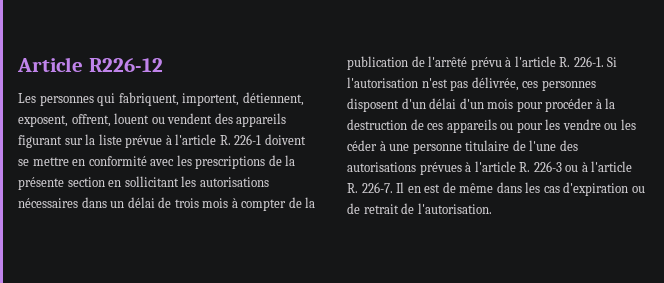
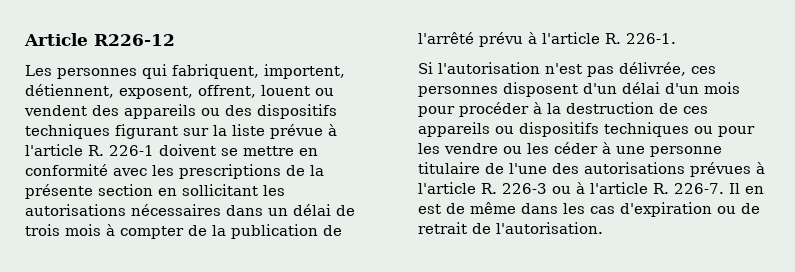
(287, 120) none -> [201,104,337,119] [25,124,110,139] ou des dispositifs techniques
(604, 61) none -> (676, 38) //
(514, 126) none -> [519,122,713,137] dispositifs techniques ou

